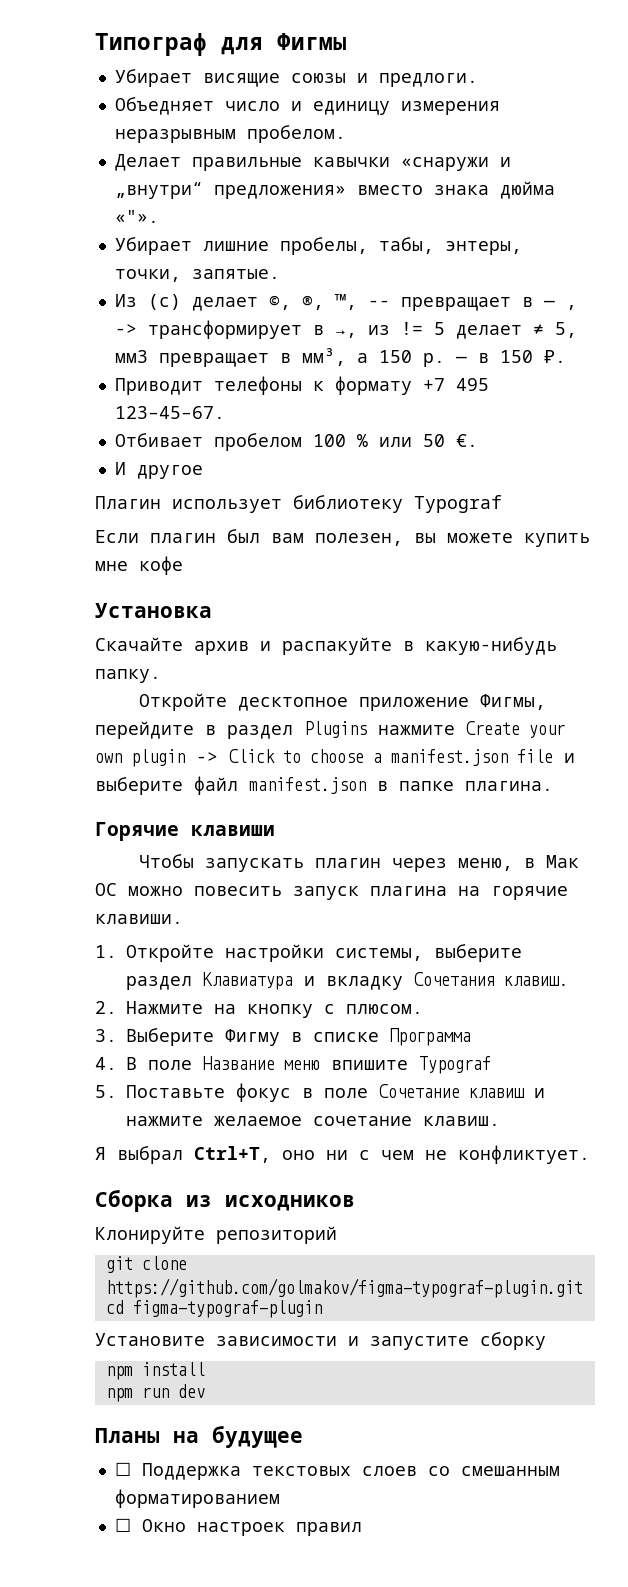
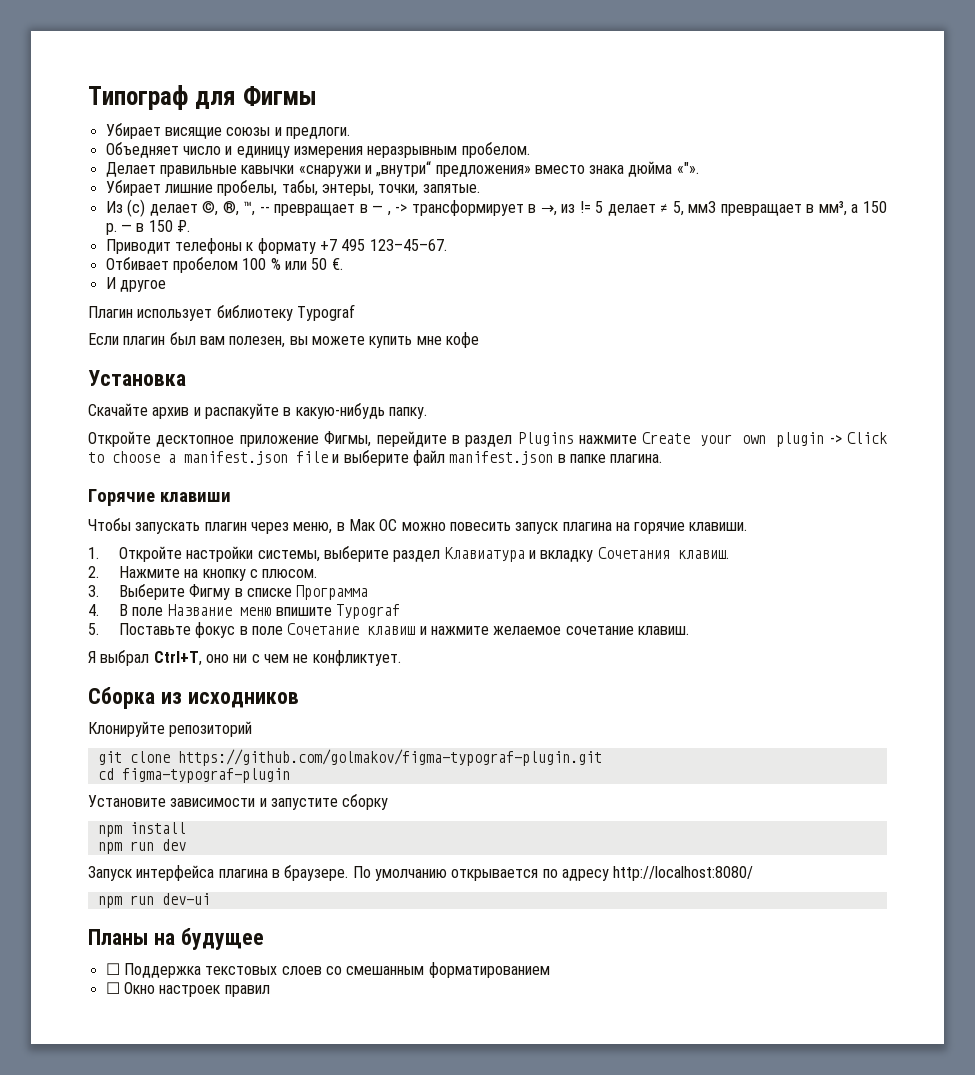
(205, 1391) none -> [88,865,754,881] [97,893,210,908] // Запуск интерфейса плагина в браузере. По умолчанию открывается по адресу http://localhost:8080/ // npm run dev-ui

